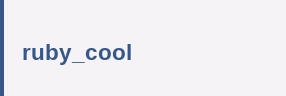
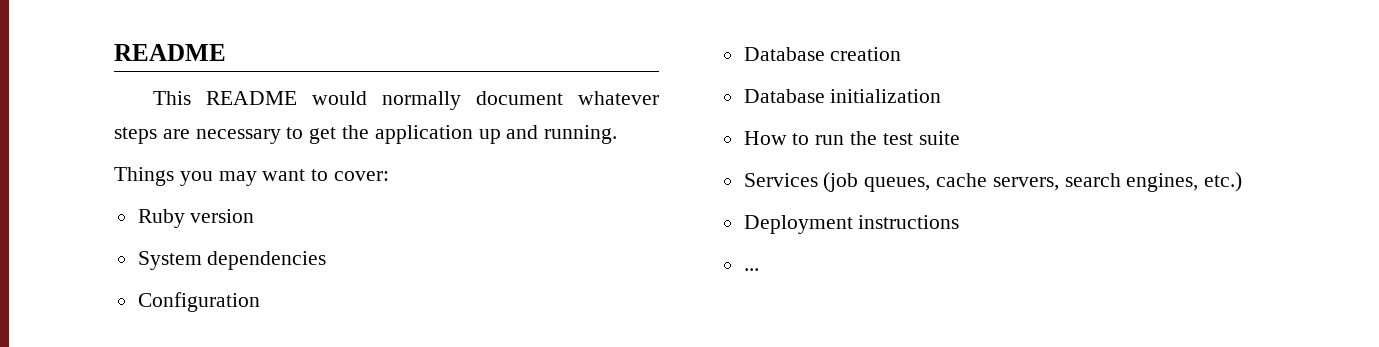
[22,44,132,65] ruby_cool -> [114,44,226,61] [152,91,659,110] [114,125,618,144] [114,167,390,186] [137,209,255,228] [137,251,327,270] [137,292,260,312] [743,47,902,61] [743,89,942,103] [743,131,960,145] [743,172,1243,192] [743,215,960,234] [743,268,759,271] README // This README would normally document whatever steps are necessary to get the application up and running. // Things you may want to cover: // Ruby version // System dependencies // Configuration // Database creation // Database initialization // How to run the test suite // Services (job queues, cache servers, search engines, etc.) // Deployment instructions // ...

